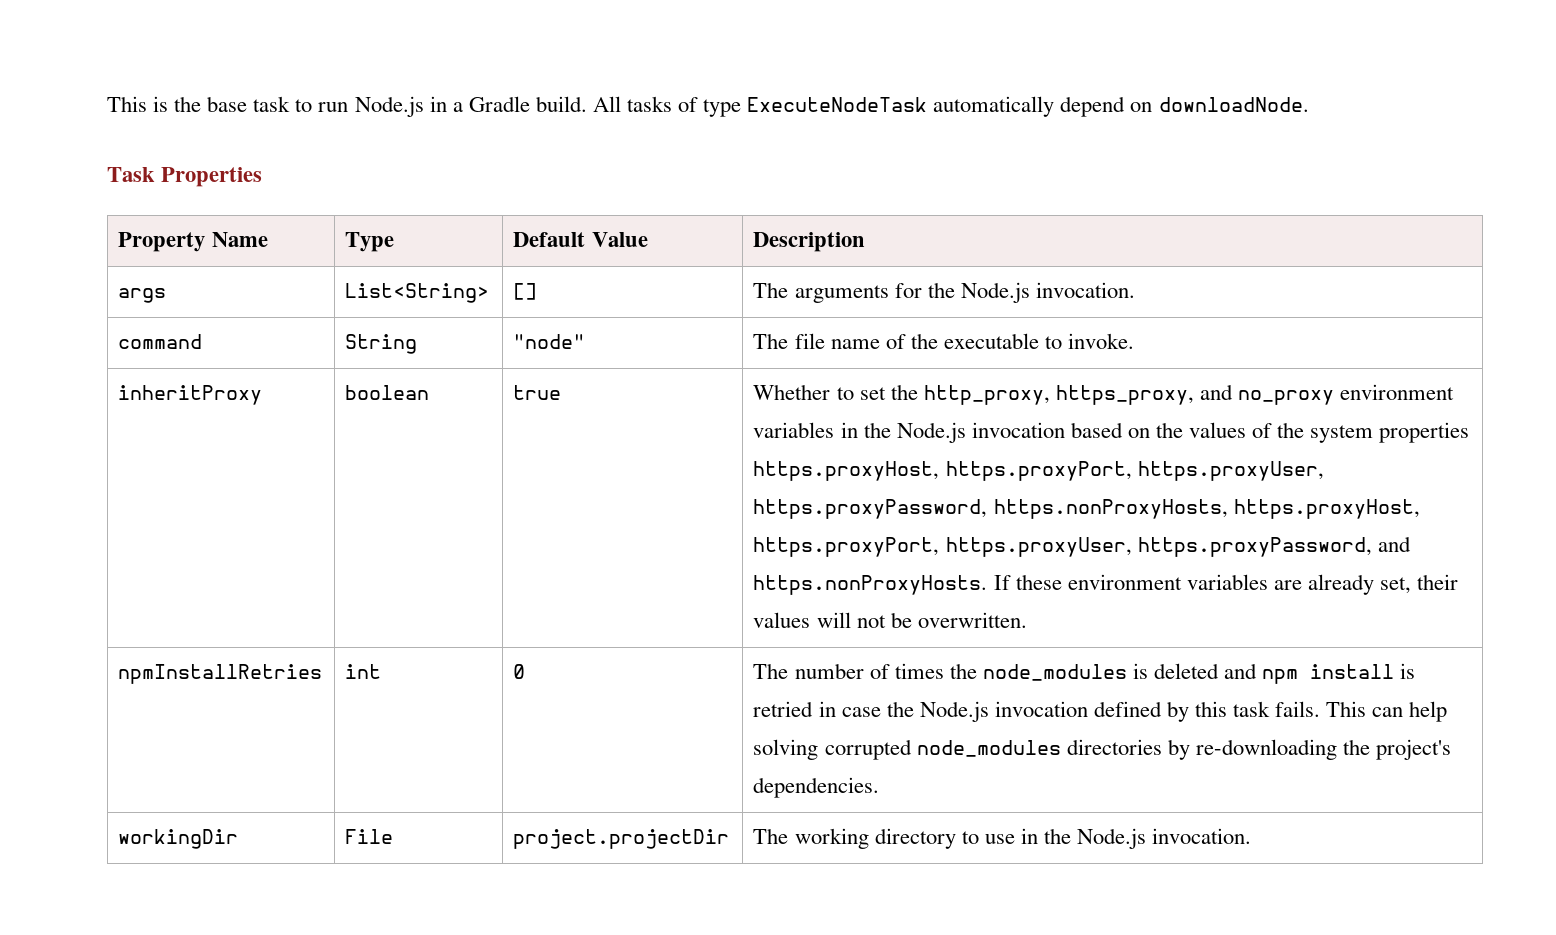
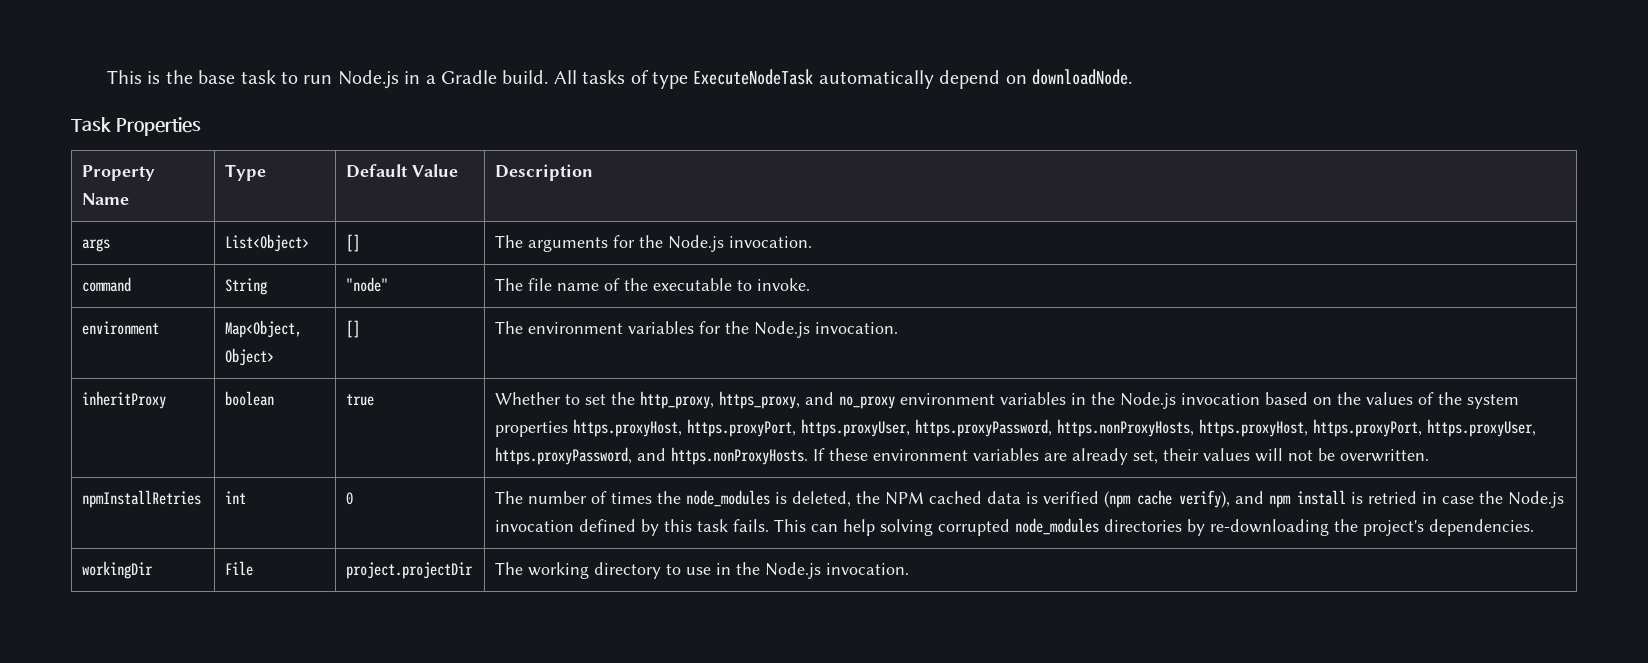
[345,283,490,303] List<String> -> [224,234,309,252] List<Object>
(1134, 341) none -> [81,321,159,335] [224,320,302,338] [224,348,274,366] [345,320,360,338] [494,321,898,338] // environment | Map<Object, Object> | [] | The environment variables for the Node.js invocation.
[1153,663,1219,679] deleted -> [791,490,1230,508] deleted, the NPM cached data is verified (npm cache verify),

